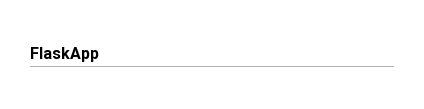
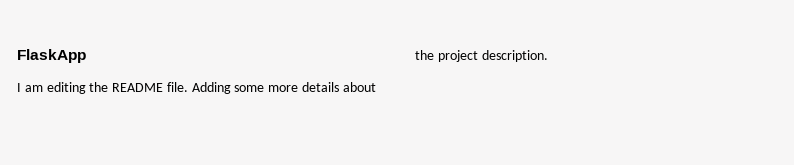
(99, 54) none -> [17,82,376,94] [415,50,548,62] // I am editing the README file. Adding some more details about the project description.

